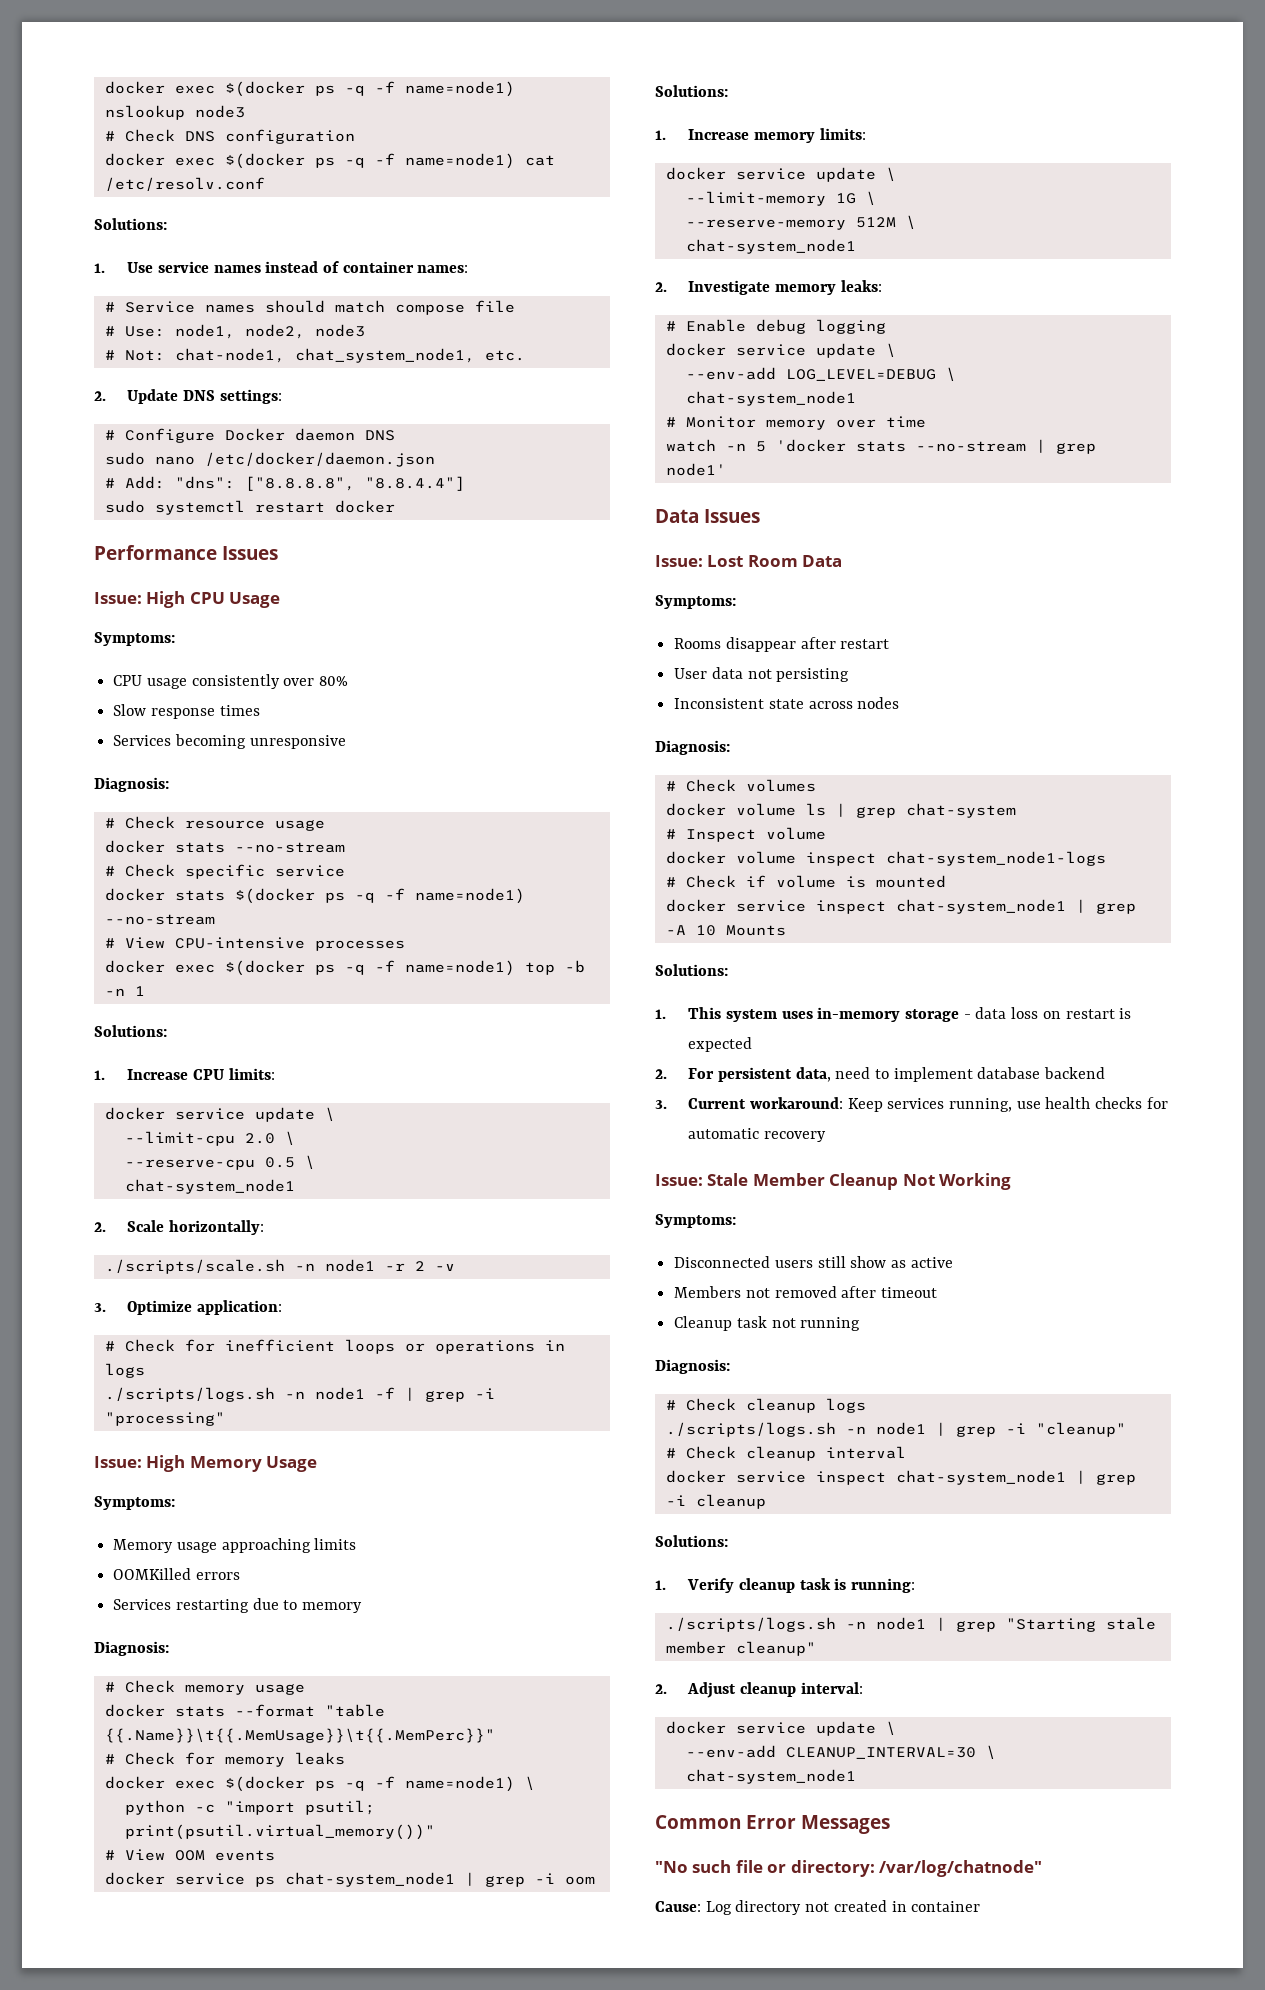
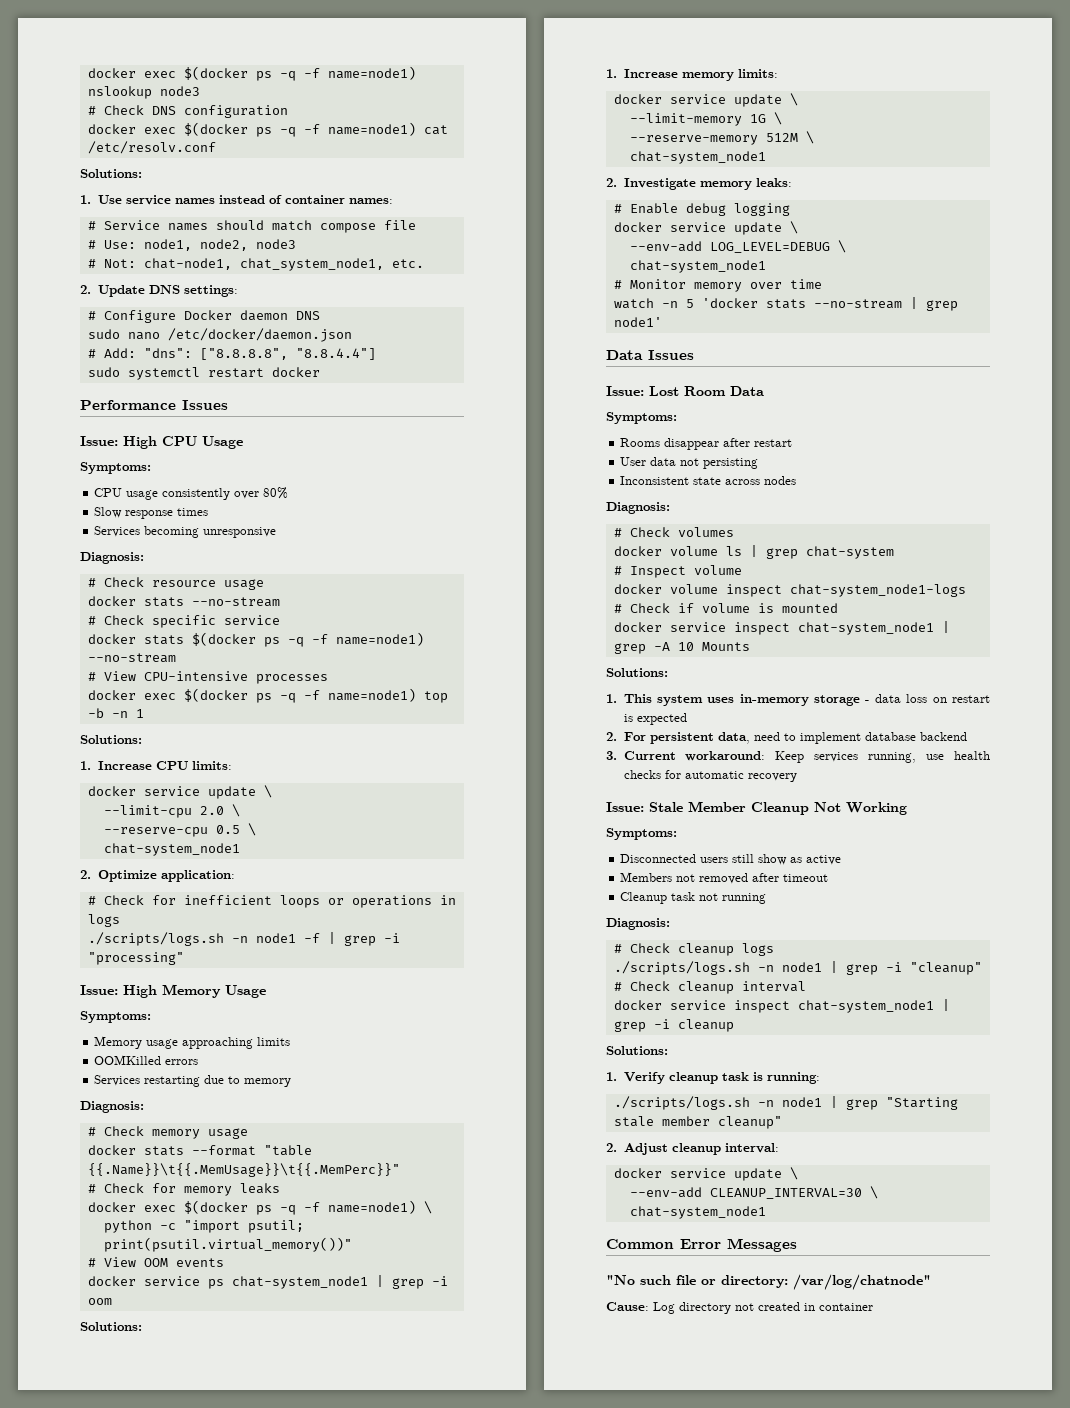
[127,1220,264,1235] [104,1259,455,1274] [94,1303,106,1312] Scale horizontally: // ./scripts/scale.sh -n node1 -r 2 -v // 3. -> (91, 874) none

